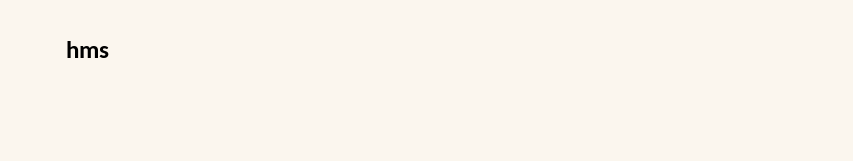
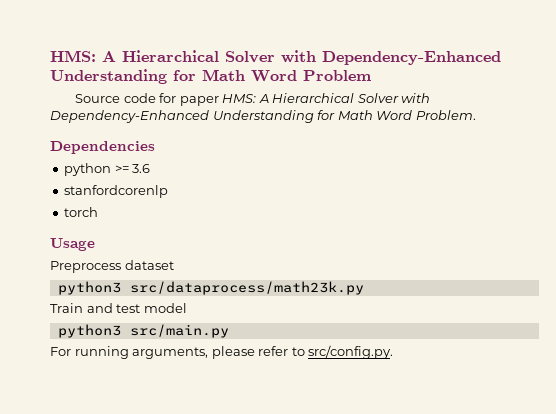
[66,41,109,58] hms -> [50,50,501,65] [50,69,371,84] [75,93,431,106] [50,110,476,123] [50,141,155,154] [64,163,151,176] [64,185,169,198] [64,207,99,217] [50,238,95,251] [50,260,174,273] [57,281,364,295] [50,303,187,313] [57,324,229,338] [50,345,394,359] HMS: A Hierarchical Solver with Dependency-Enhanced Understanding for Math Word Problem // Source code for paper HMS: A Hierarchical Solver with Dependency-Enhanced Understanding for Math Word Problem. // Dependencies // python >= 3.6 // stanfordcorenlp // torch // Usage // Preprocess dataset // python3 src/dataprocess/math23k.py // Train and test model // python3 src/main.py // For running arguments, please refer to src/config.py.

